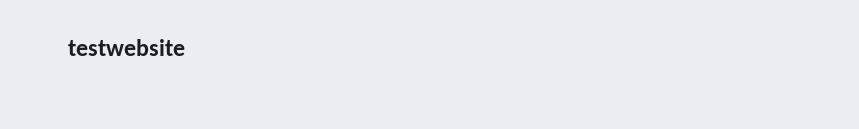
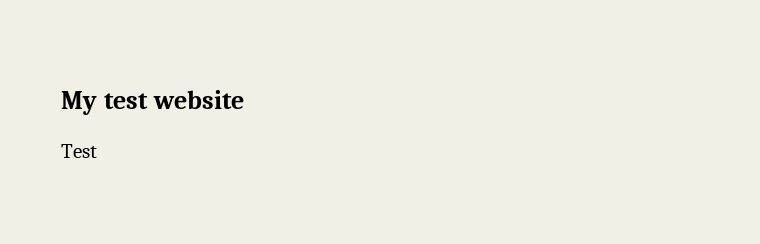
[68,39,185,56] testwebsite -> [61,90,245,115] [61,144,97,158] My test website // Test

